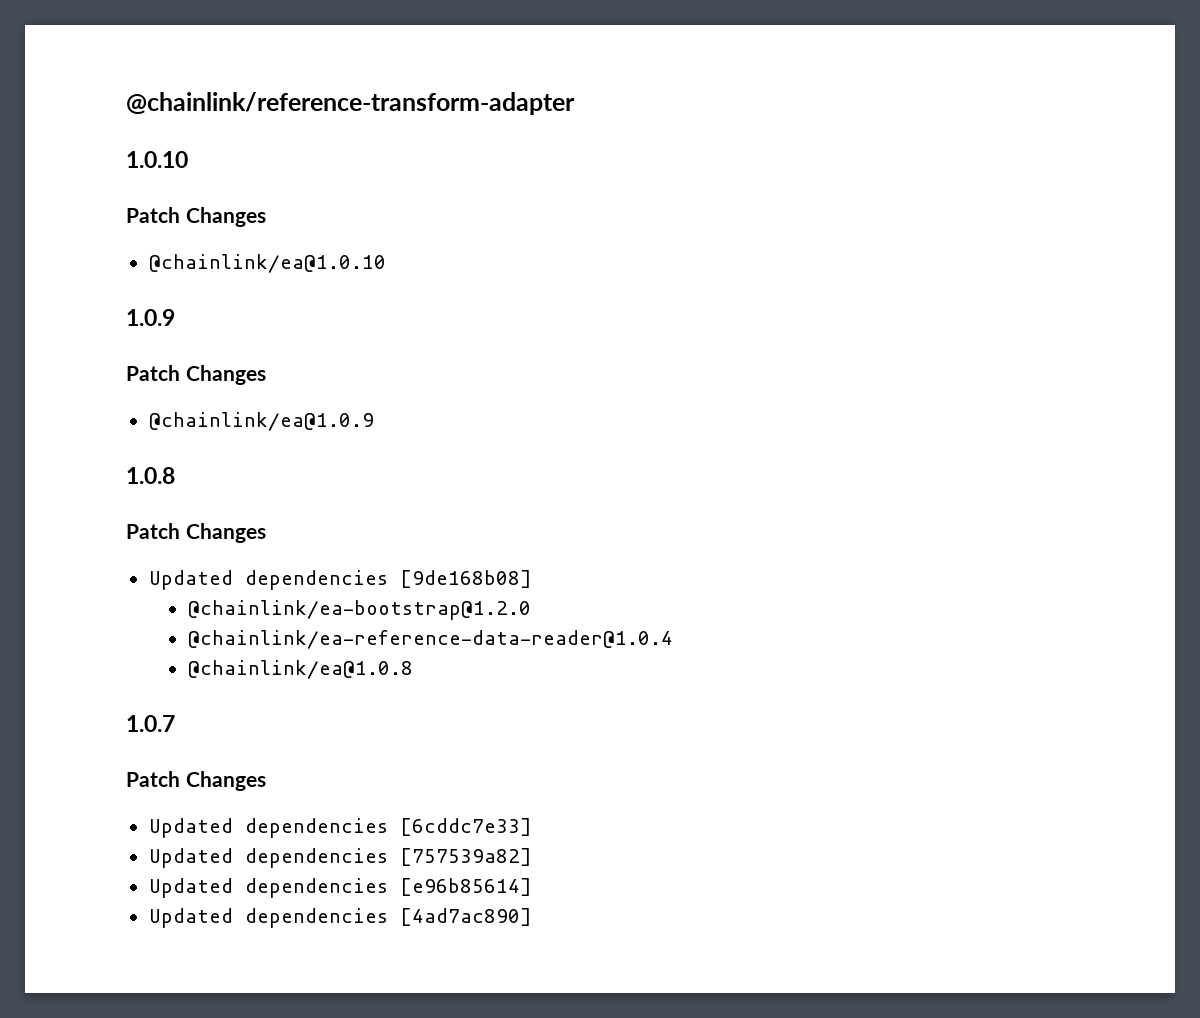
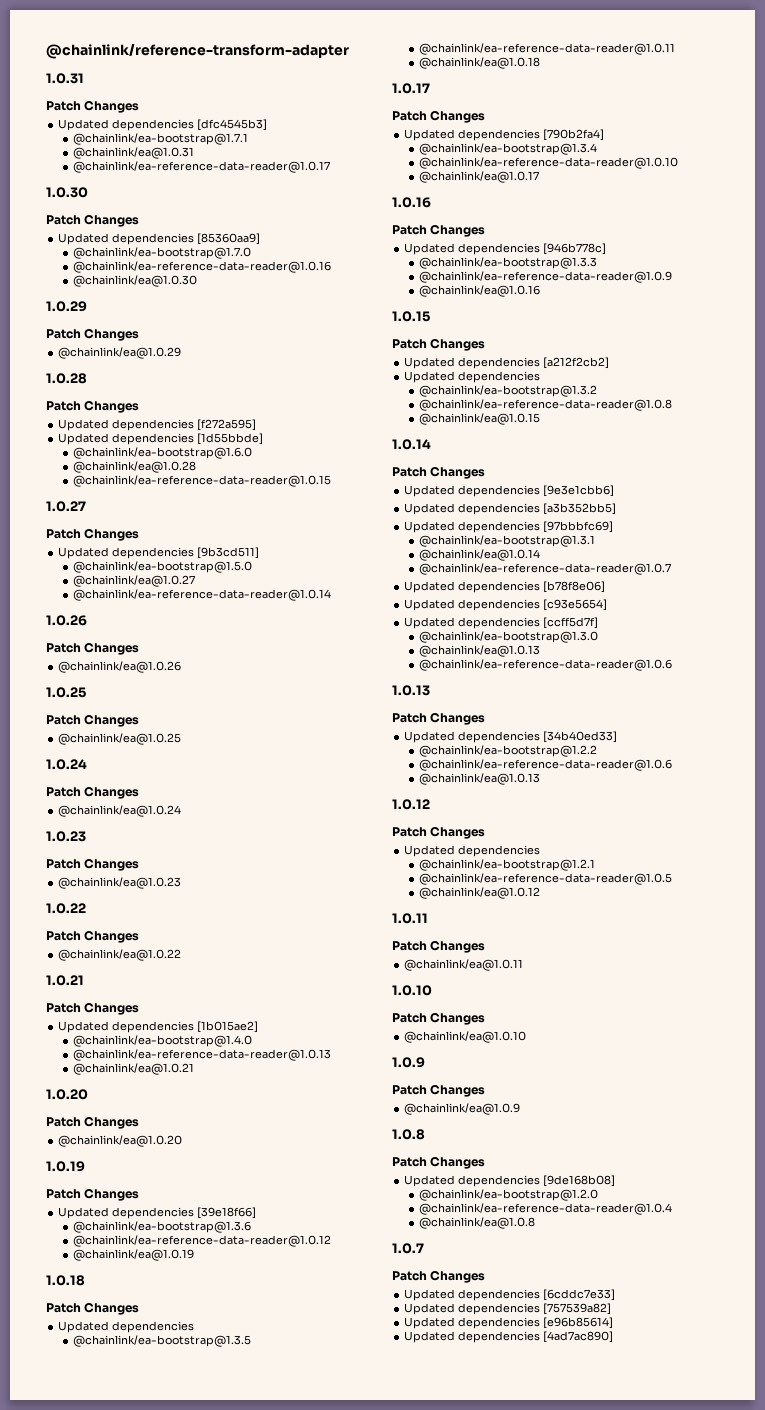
(575, 103) none -> [46,73,84,84] [46,100,140,113] [58,119,268,131] [72,133,248,145] [72,147,194,159] [72,161,330,173] [46,187,88,198] [46,214,140,227] [58,233,261,245] [72,247,251,259] [72,261,331,273] [72,275,197,287] [46,301,87,312] [46,328,140,341] [58,347,182,359] [46,373,87,384] [46,400,140,413] [58,419,257,431] [58,433,264,445] [72,447,252,459] [72,461,196,473] [72,475,331,487] [46,501,86,512] [46,528,140,541] [58,547,260,559] [72,561,252,573] [72,575,195,587] [72,589,331,601] [46,615,87,626] [46,642,140,655] [58,661,182,673] [46,687,86,698] [46,714,140,727] [58,733,182,745] [46,759,87,770] [46,786,140,799] [58,805,182,817] [46,831,86,842] [46,858,140,871] [58,877,182,889] [46,903,86,914] [46,930,140,943] [58,949,182,961] [46,975,84,986] [46,1002,140,1015] [58,1021,259,1033] [72,1035,252,1047] [72,1049,331,1061] [72,1063,194,1075] [46,1089,88,1100] [46,1116,140,1129] [58,1135,183,1147] [46,1161,85,1172] [46,1188,140,1201] [58,1207,257,1219] [72,1221,251,1233] [72,1235,331,1247] [72,1249,194,1261] [46,1275,85,1286] [46,1302,140,1315] [58,1321,195,1333] [72,1335,251,1347] [418,43,675,55] [418,57,540,69] [392,83,430,94] [392,110,486,123] [404,129,605,141] [418,143,597,155] [418,157,678,169] [418,171,539,183] [392,197,431,208] [392,224,486,237] [404,243,607,255] [418,257,597,269] [418,271,672,283] [418,285,540,297] [392,311,430,322] [392,338,486,351] [404,357,610,369] [404,371,541,383] [418,385,597,397] [418,399,672,411] [418,413,540,425] [392,439,431,450] [392,466,486,479] [404,485,615,497] [404,503,617,515] [404,521,614,533] [418,535,595,547] [418,549,540,561] [418,563,671,575] [404,581,606,593] [404,599,608,611] [404,617,599,629] [418,631,598,643] [418,645,540,657] [418,659,672,671] [392,685,430,696] [392,712,486,725] [404,731,618,743] [418,745,597,757] [418,759,672,771] [418,773,540,785] [392,799,430,810] [392,826,486,839] [404,845,541,857] [418,859,595,871] [418,873,672,885] [418,887,540,899] [392,913,428,924] [392,940,486,953] [404,959,524,971] // 1.0.31 // Patch Changes // Updated dependencies [dfc4545b3] // @chainlink/ea-bootstrap@1.7.1 // @chainlink/ea@1.0.31 // @chainlink/ea-reference-data-reader@1.0.17 // 1.0.30 // Patch Changes // Updated dependencies [85360aa9] // @chainlink/ea-bootstrap@1.7.0 // @chainlink/ea-reference-data-reader@1.0.16 // @chainlink/ea@1.0.30 // 1.0.29 // Patch Changes // @chainlink/ea@1.0.29 // 1.0.28 // Patch Changes // Updated dependencies [f272a595] // Updated dependencies [1d55bbde] // @chainlink/ea-bootstrap@1.6.0 // @chainlink/ea@1.0.28 // @chainlink/ea-reference-data-reader@1.0.15 // 1.0.27 // Patch Changes // Updated dependencies [9b3cd511] // @chainlink/ea-bootstrap@1.5.0 // @chainlink/ea@1.0.27 // @chainlink/ea-reference-data-reader@1.0.14 // 1.0.26 // Patch Changes // @chainlink/ea@1.0.26 // 1.0.25 // Patch Changes // @chainlink/ea@1.0.25 // 1.0.24 // Patch Changes // @chainlink/ea@1.0.24 // 1.0.23 // Patch Changes // @chainlink/ea@1.0.23 // 1.0.22 // Patch Changes // @chainlink/ea@1.0.22 // 1.0.21 // Patch Changes // Updated dependencies [1b015ae2] // @chainlink/ea-bootstrap@1.4.0 // @chainlink/ea-reference-data-reader@1.0.13 // @chainlink/ea@1.0.21 // 1.0.20 // Patch Changes // @chainlink/ea@1.0.20 // 1.0.19 // Patch Changes // Updated dependencies [39e18f66] // @chainlink/ea-bootstrap@1.3.6 // @chainlink/ea-reference-data-reader@1.0.12 // @chainlink/ea@1.0.19 // 1.0.18 // Patch Changes // Updated dependencies // @chainlink/ea-bootstrap@1.3.5 // @chainlink/ea-reference-data-reader@1.0.11 // @chainlink/ea@1.0.18 // 1.0.17 // Patch Changes // Updated dependencies [790b2fa4] // @chainlink/ea-bootstrap@1.3.4 // @chainlink/ea-reference-data-reader@1.0.10 // @chainlink/ea@1.0.17 // 1.0.16 // Patch Changes // Updated dependencies [946b778c] // @chainlink/ea-bootstrap@1.3.3 // @chainlink/ea-reference-data-reader@1.0.9 // @chainlink/ea@1.0.16 // 1.0.15 // Patch Changes // Updated dependencies [a212f2cb2] // Updated dependencies // @chainlink/ea-bootstrap@1.3.2 // @chainlink/ea-reference-data-reader@1.0.8 // @chainlink/ea@1.0.15 // 1.0.14 // Patch Changes // Updated dependencies [9e3e1cbb6] // Updated dependencies [a3b352bb5] // Updated dependencies [97bbbfc69] // @chainlink/ea-bootstrap@1.3.1 // @chainlink/ea@1.0.14 // @chainlink/ea-reference-data-reader@1.0.7 // Updated dependencies [b78f8e06] // Updated dependencies [c93e5654] // Updated dependencies [ccff5d7f] // @chainlink/ea-bootstrap@1.3.0 // @chainlink/ea@1.0.13 // @chainlink/ea-reference-data-reader@1.0.6 // 1.0.13 // Patch Changes // Updated dependencies [34b40ed33] // @chainlink/ea-bootstrap@1.2.2 // @chainlink/ea-reference-data-reader@1.0.6 // @chainlink/ea@1.0.13 // 1.0.12 // Patch Changes // Updated dependencies // @chainlink/ea-bootstrap@1.2.1 // @chainlink/ea-reference-data-reader@1.0.5 // @chainlink/ea@1.0.12 // 1.0.11 // Patch Changes // @chainlink/ea@1.0.11

